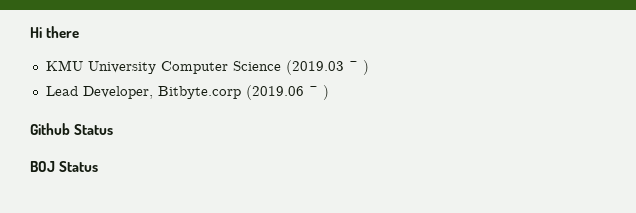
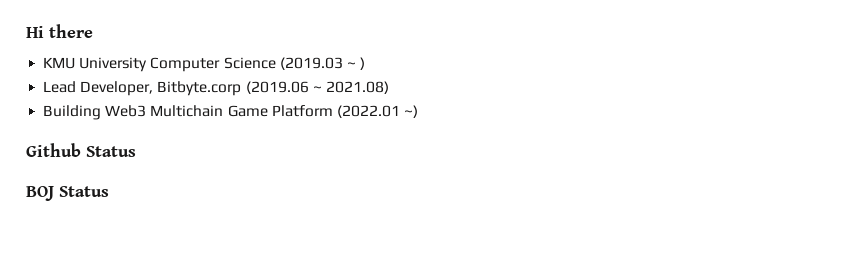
[322,85,329,100] ) -> [325,81,389,94] [43,105,419,120] 2021.08) // Building Web3 Multichain Game Platform (2022.01 ~)

